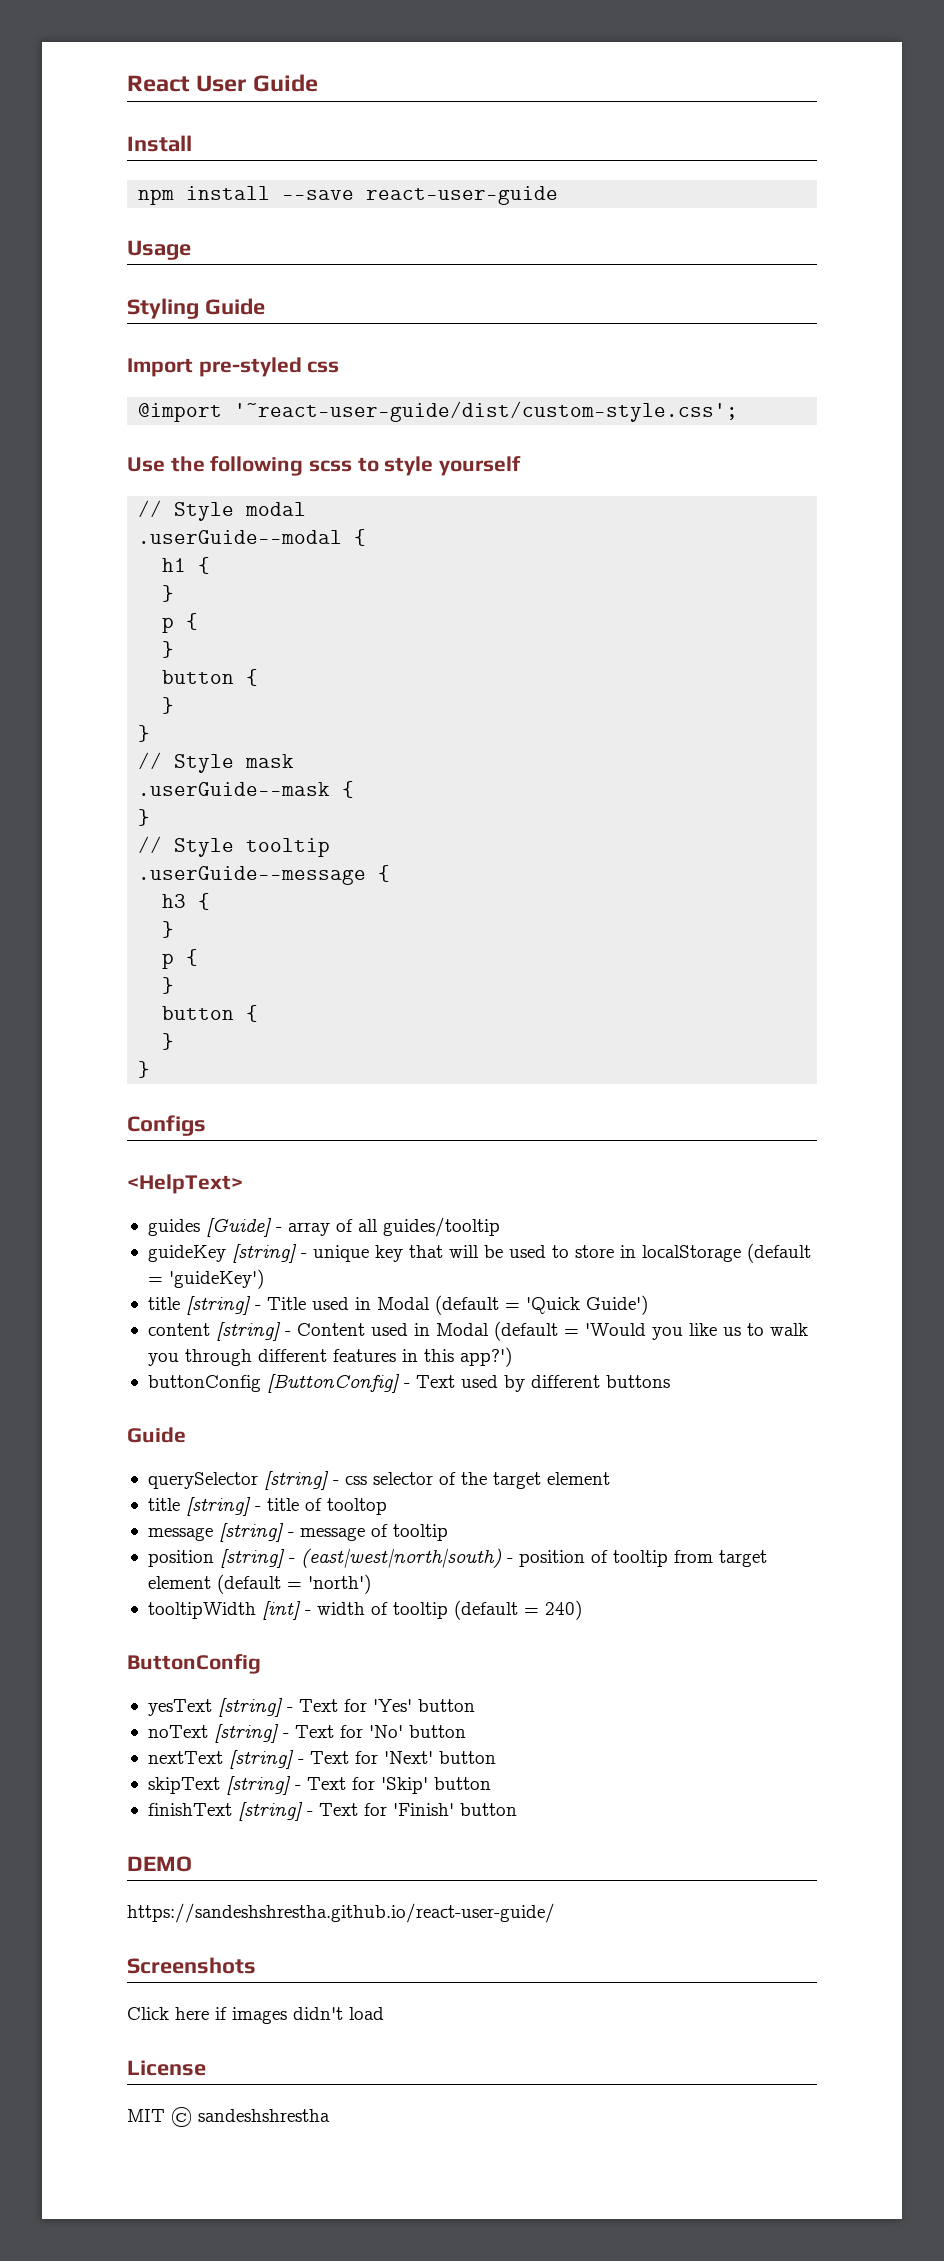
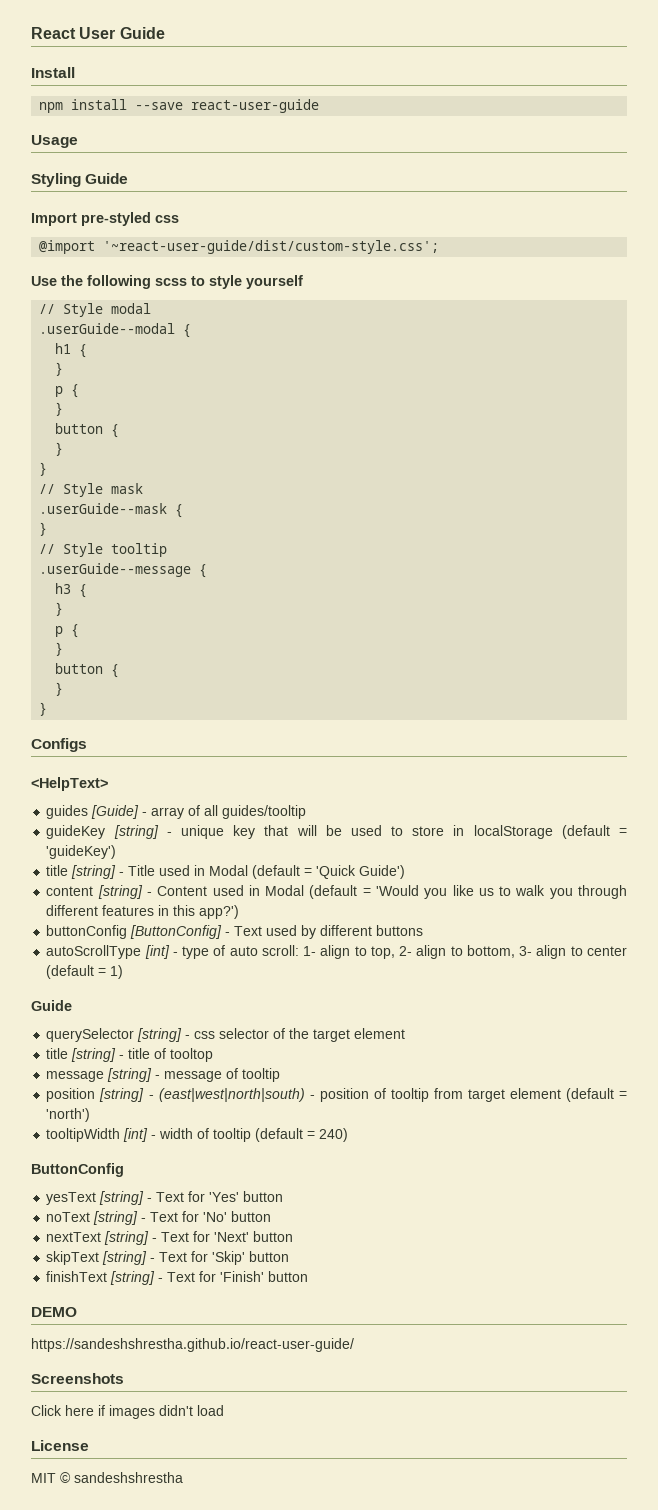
(670, 1381) none -> [46,945,627,959] [46,965,124,979] // autoScrollType [int] - type of auto scroll: 1- align to top, 2- align to bottom, 3- align to center (default = 1)

